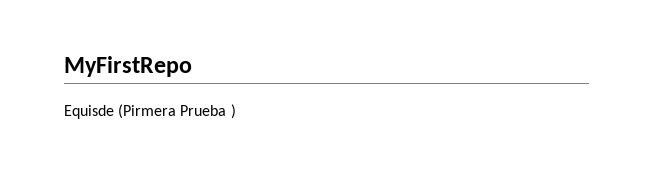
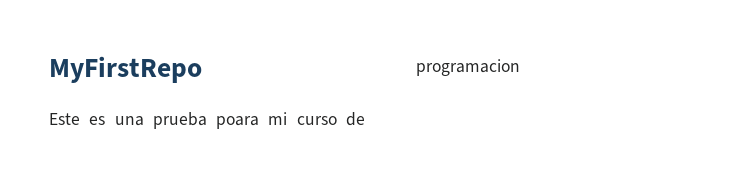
[64,104,236,119] Equisde (Pirmera Prueba ) -> [49,112,365,129] [416,59,520,76] Este es una prueba poara mi curso de programacion

